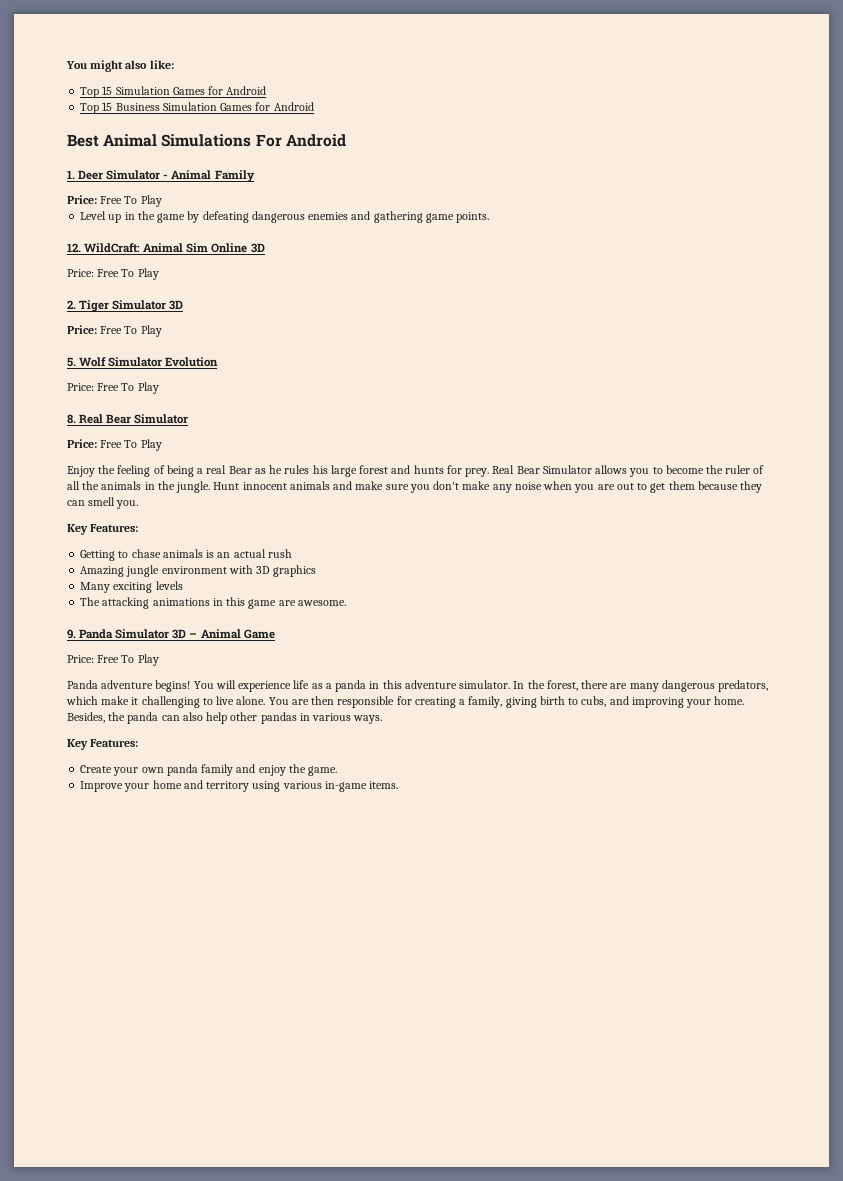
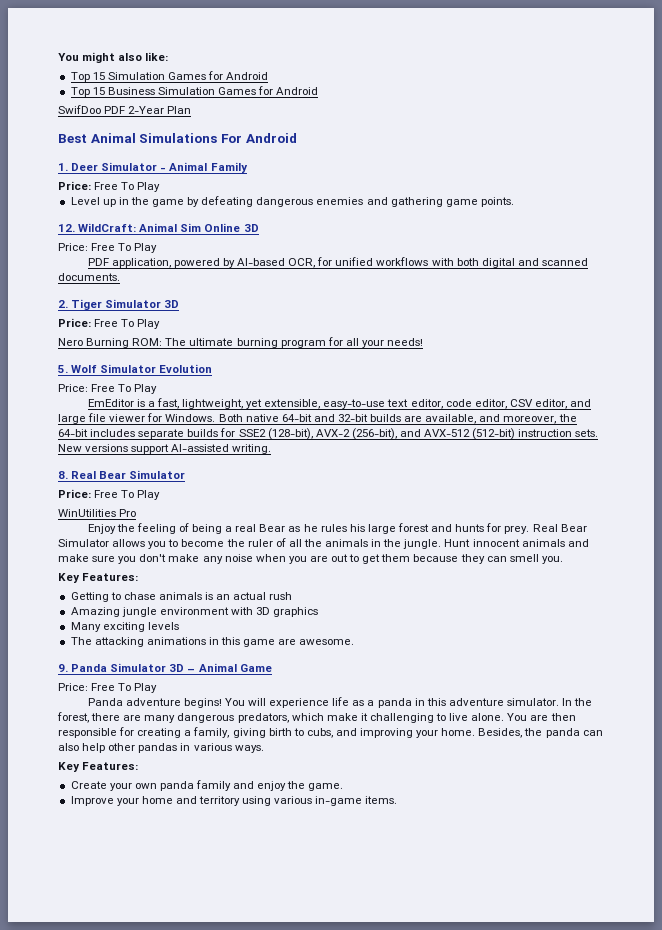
(314, 106) none -> [58,105,192,114] // SwifDoo PDF 2-Year Plan
(159, 274) none -> [87,257,588,268] [58,273,120,281] // PDF application, powered by AI-based OCR, for unified workflows with both digital and scanned documents.
(162, 331) none -> [58,337,424,348] // Nero Burning ROM: The ultimate burning program for all your needs!
(159, 388) none -> [87,398,592,409] [58,413,577,424] [58,428,599,440] [58,444,272,454] // EmEditor is a fast, lightweight, yet extensible, easy-to-use text editor, code editor, CSV editor, and large file viewer for Windows. Both native 64-bit and 32-bit builds are available, and moreover, the 64-bit includes separate builds for SSE2 (128-bit), AVX-2 (256-bit), and AVX-512 (512-bit) instruction sets. New versions support AI-assisted writing.
(162, 445) none -> [58,509,137,517] // WinUtilities Pro

